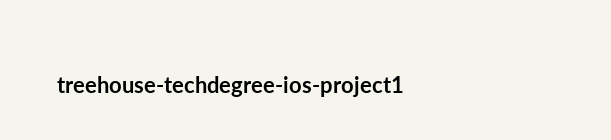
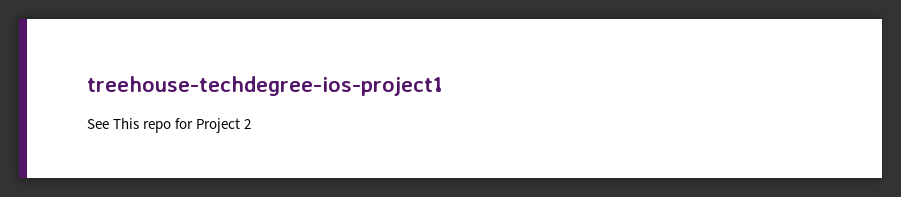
(404, 86) none -> [87,118,252,133] // See This repo for Project 2

